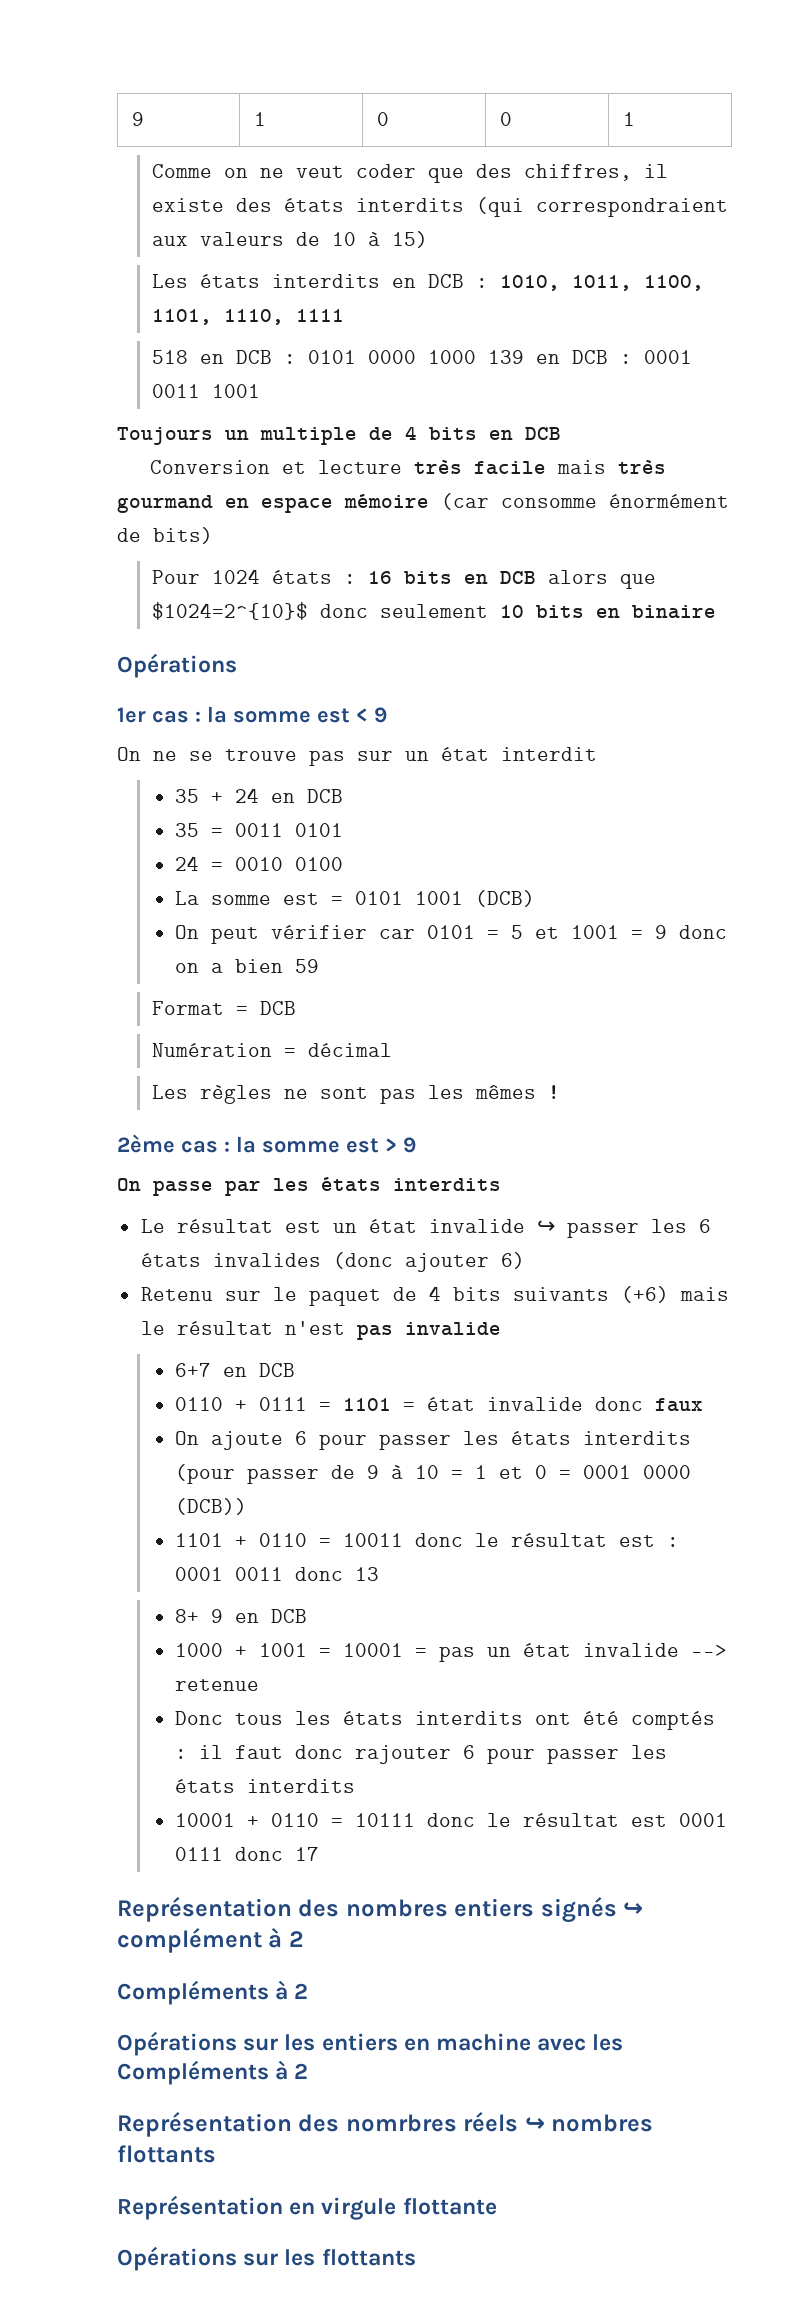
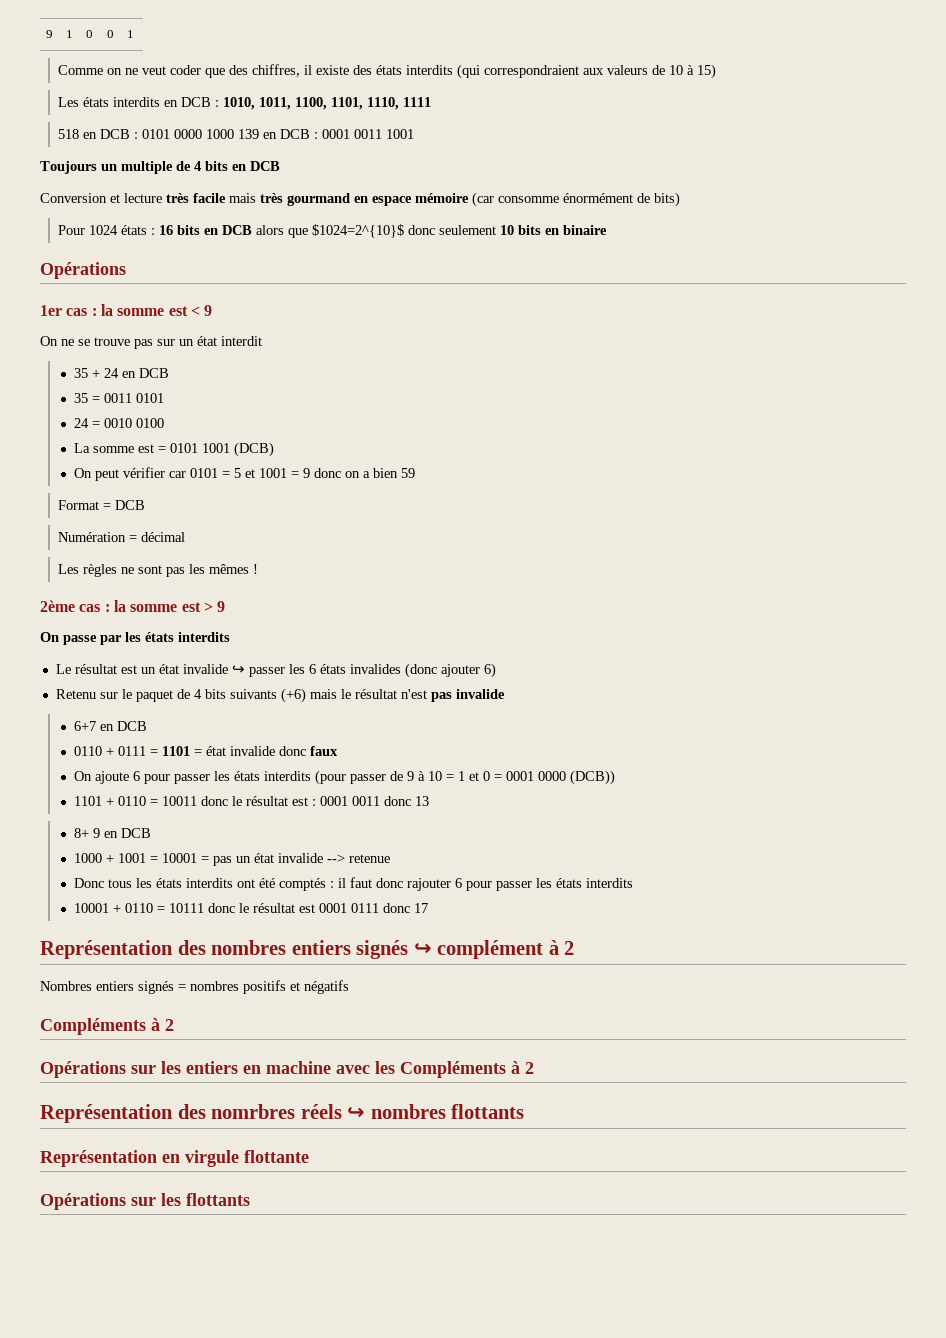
(304, 1939) none -> [40,980,349,994] // Nombres entiers signés = nombres positifs et négatifs

